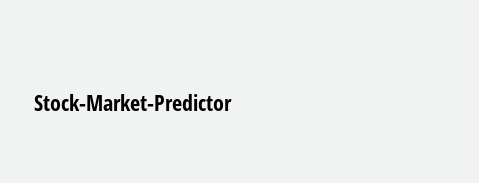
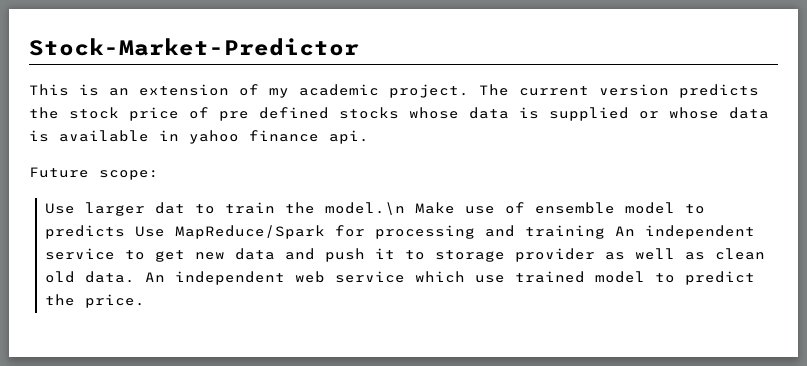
(232, 102) none -> [29,84,759,98] [29,107,769,121] [29,130,369,144] [29,167,159,180] [44,202,705,216] [44,225,755,239] [44,248,765,262] [44,271,755,285] [44,294,145,308] // This is an extension of my academic project. The current version predicts the stock price of pre defined stocks whose data is supplied or whose data is available in yahoo finance api. // Future scope: // Use larger dat to train the model.\n Make use of ensemble model to predicts Use MapReduce/Spark for processing and training An independent service to get new data and push it to storage provider as well as clean old data. An independent web service which use trained model to predict the price.

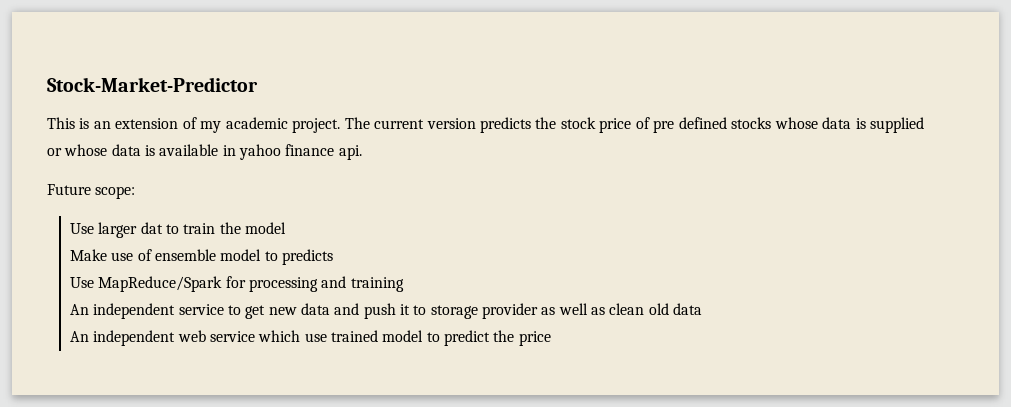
[324,202,405,215] model.\n -> [245,222,287,234] model //
(125, 232) none -> (334, 257) //
(605, 232) none -> (404, 284) //
[84,271,135,283] data. -> [672,303,702,315] data //
[84,294,145,308] price. -> [518,331,551,346] price

